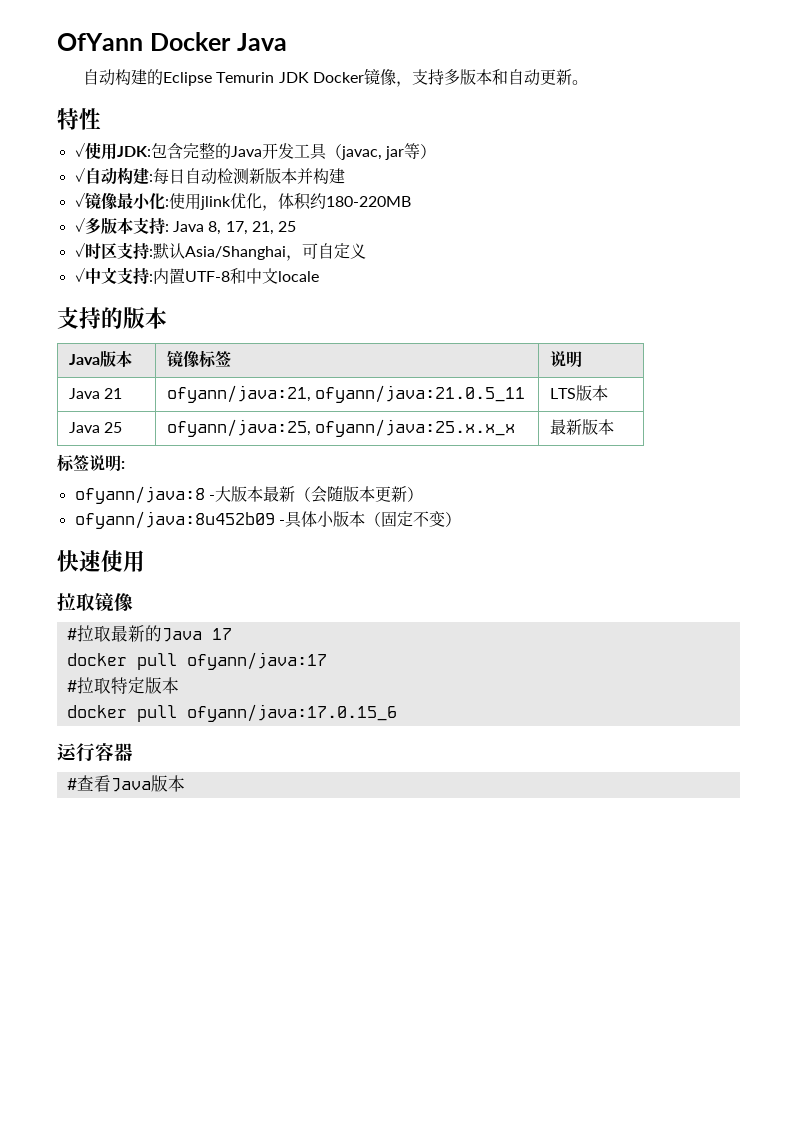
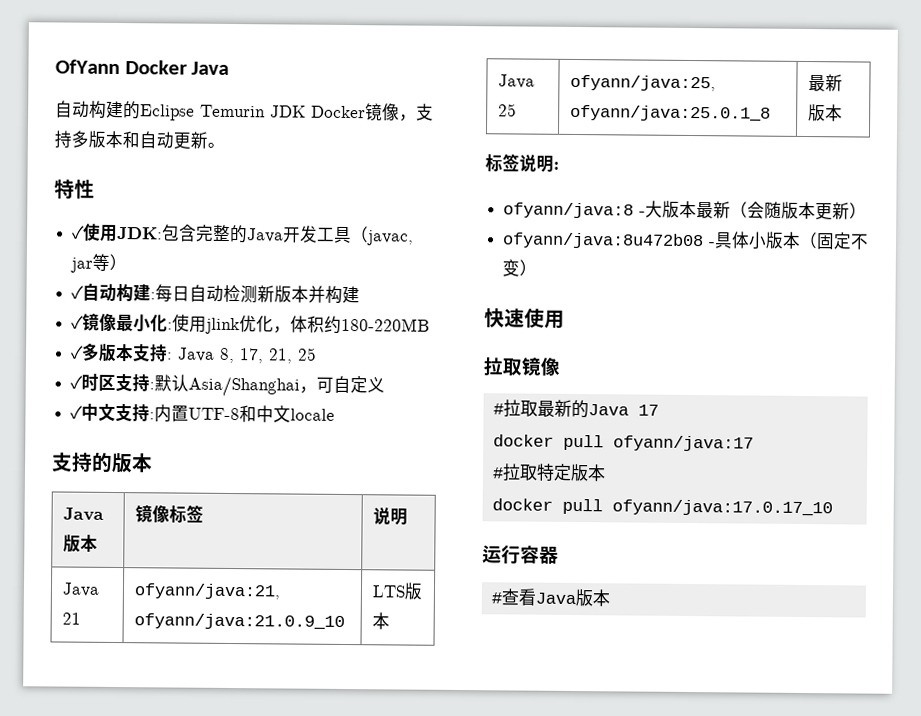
[314,385,525,403] ofyann/java:21.0.5_11 -> [134,613,346,631] ofyann/java:21.0.9_10
[314,419,515,437] ofyann/java:25.x.x_x -> [570,104,772,122] ofyann/java:25.0.1_8
[74,511,275,529] ofyann/java:8u452b09 -> [502,232,705,250] ofyann/java:8u472b08
[186,704,397,722] ofyann/java:17.0.15_6 -> [611,499,833,517] ofyann/java:17.0.17_10

